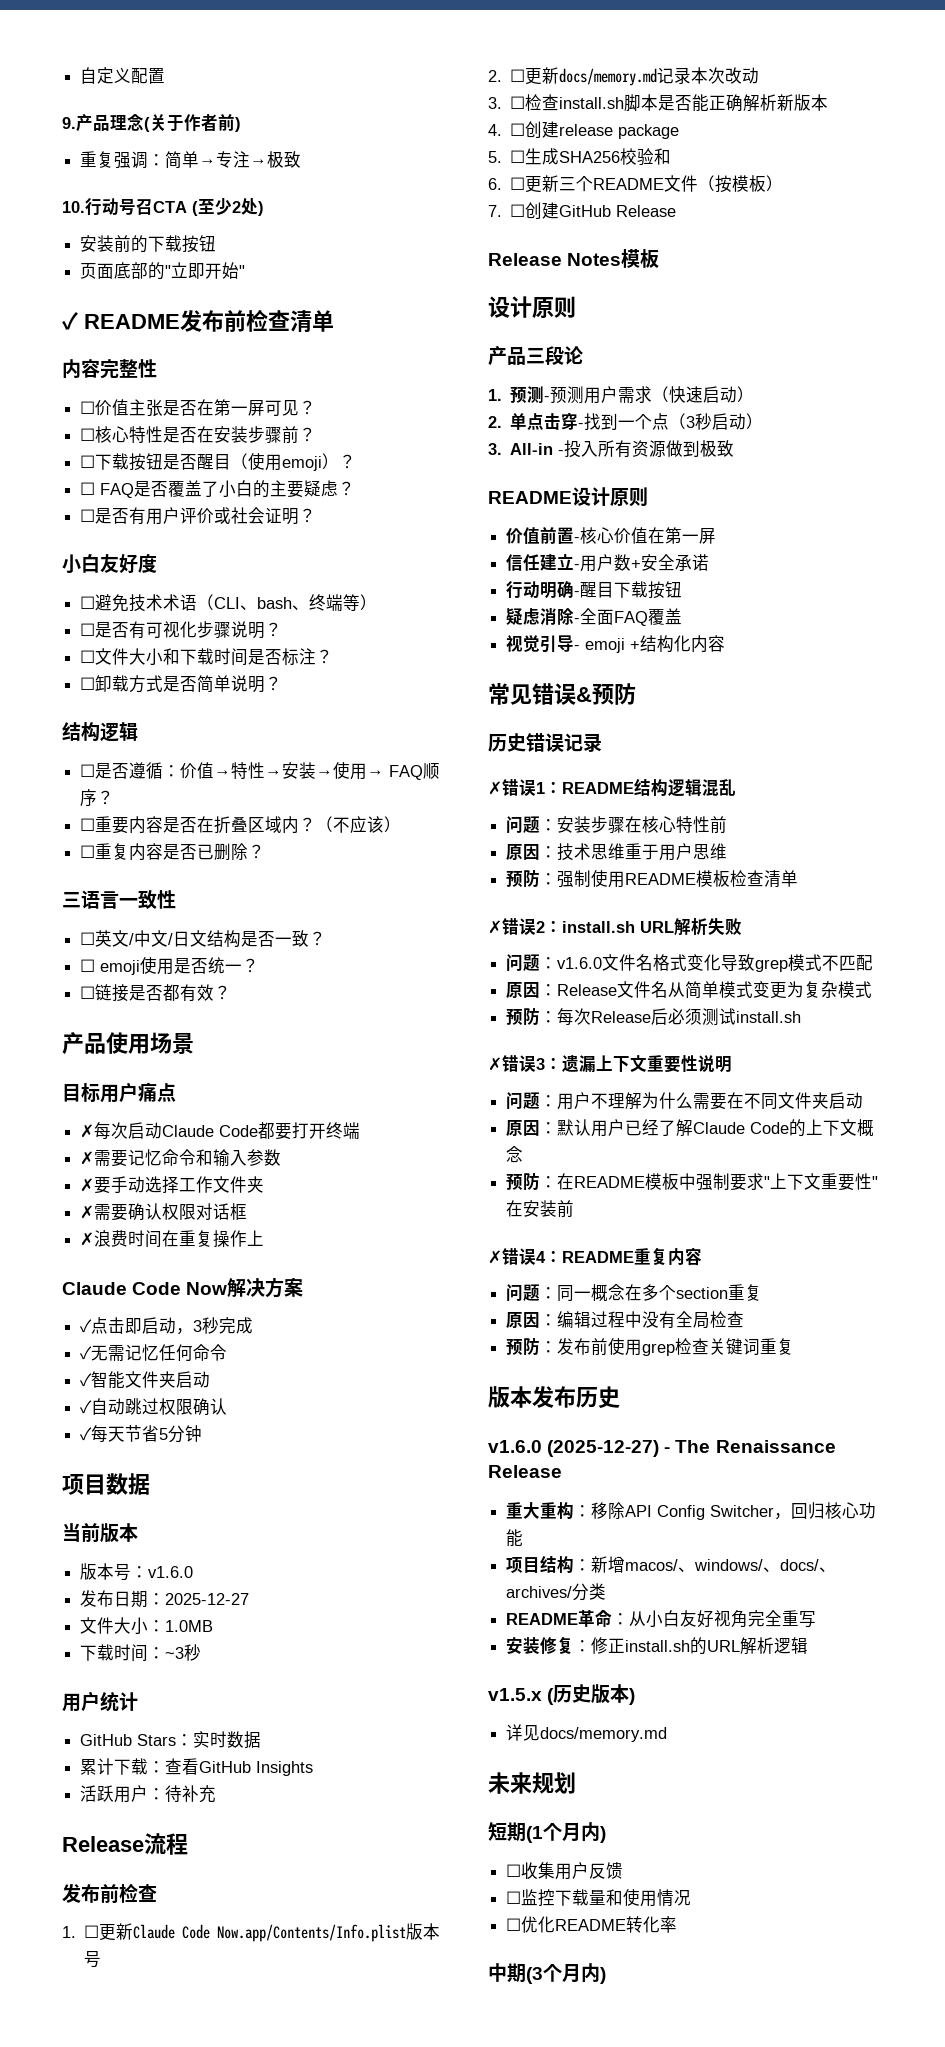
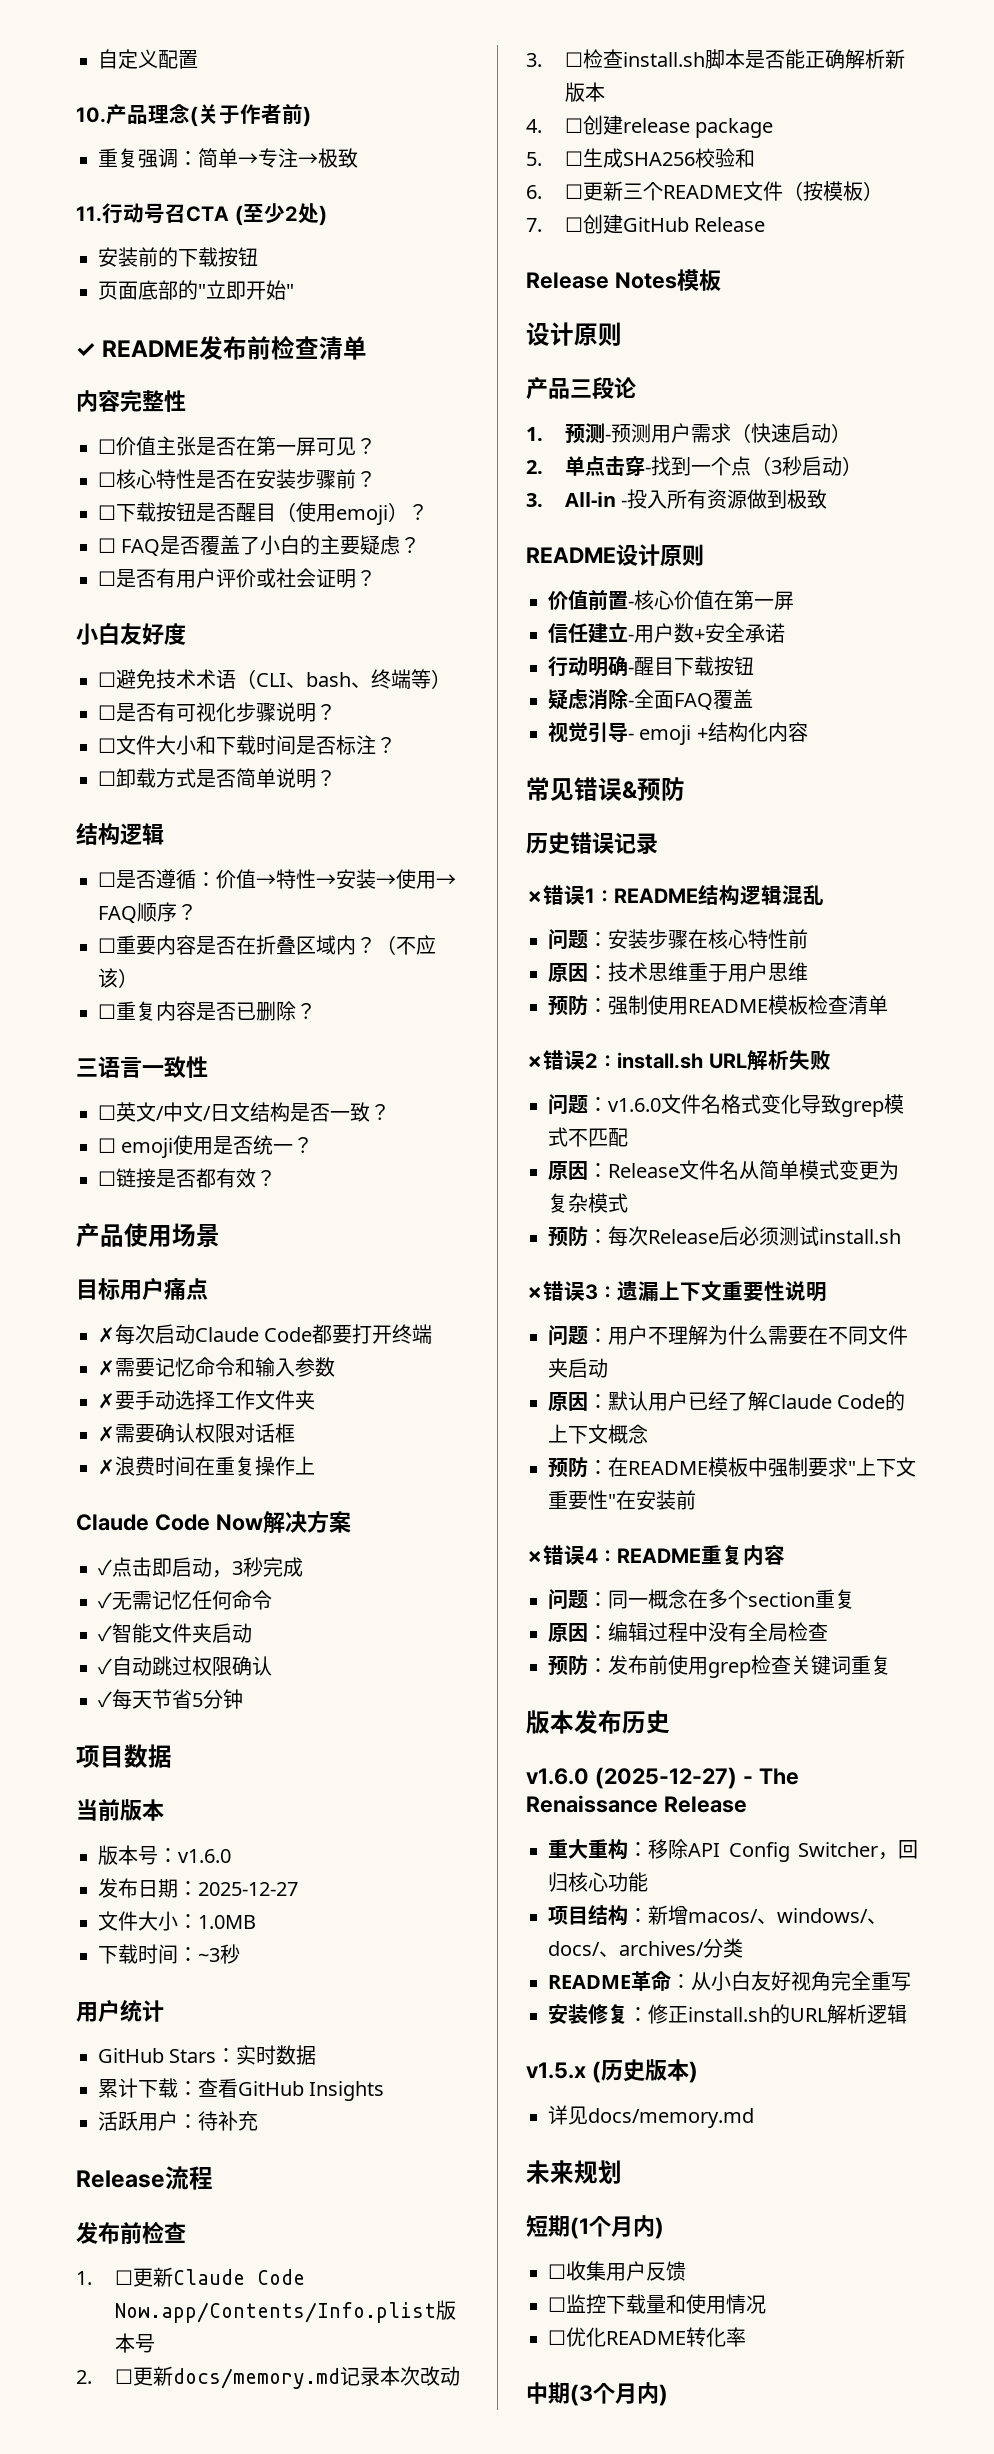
[62,117,76,129] 9. -> [76,107,106,123] 10.
[62,201,85,213] 10. -> [76,206,102,222] 11.

